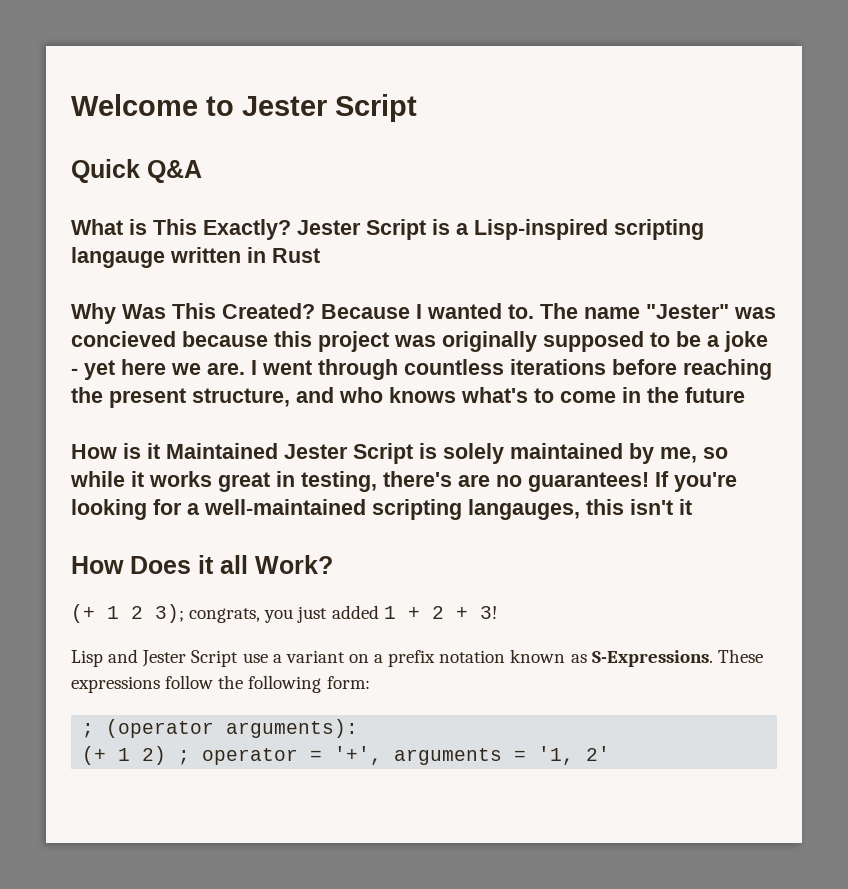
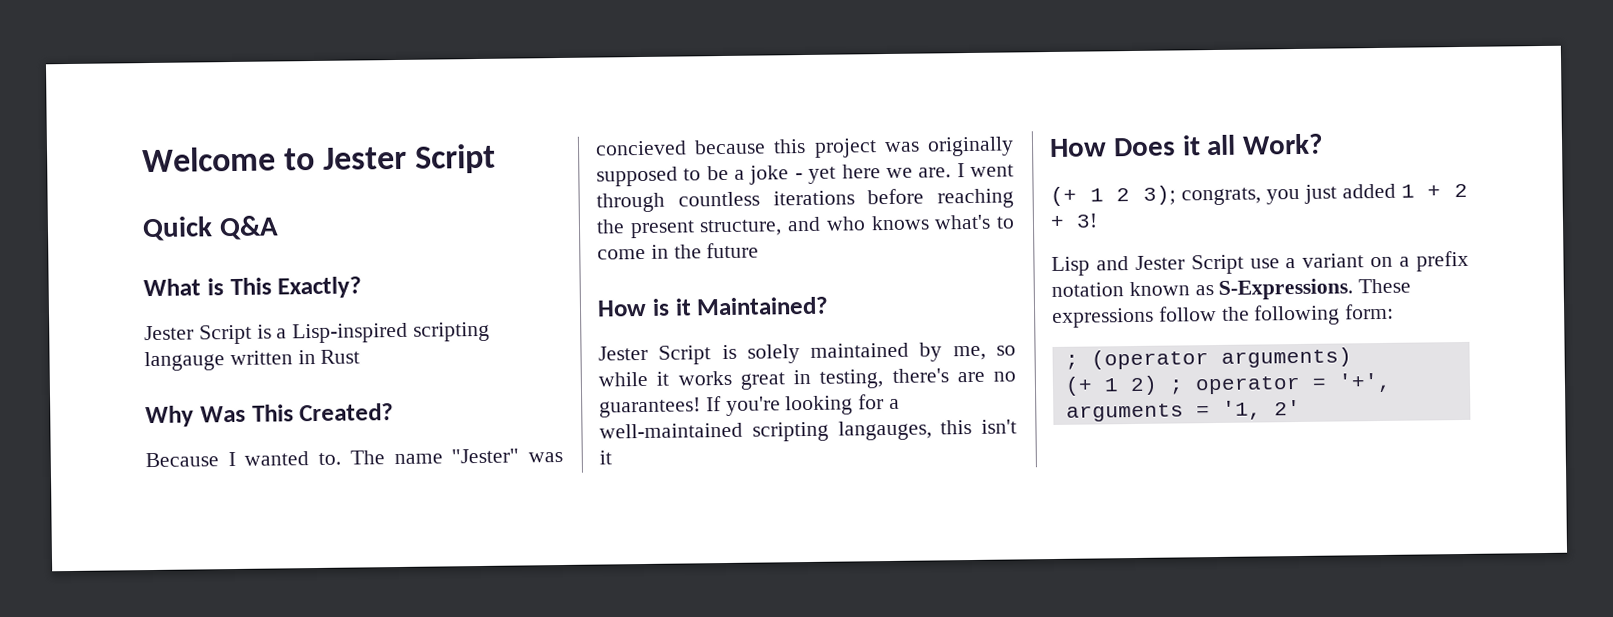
(291, 229) none -> (363, 287) //
(315, 311) none -> (395, 412) //
[166,443,278,459] Maintained -> [696,296,830,316] Maintained? //
[226,719,359,738] arguments): -> [1220,347,1352,368] arguments)

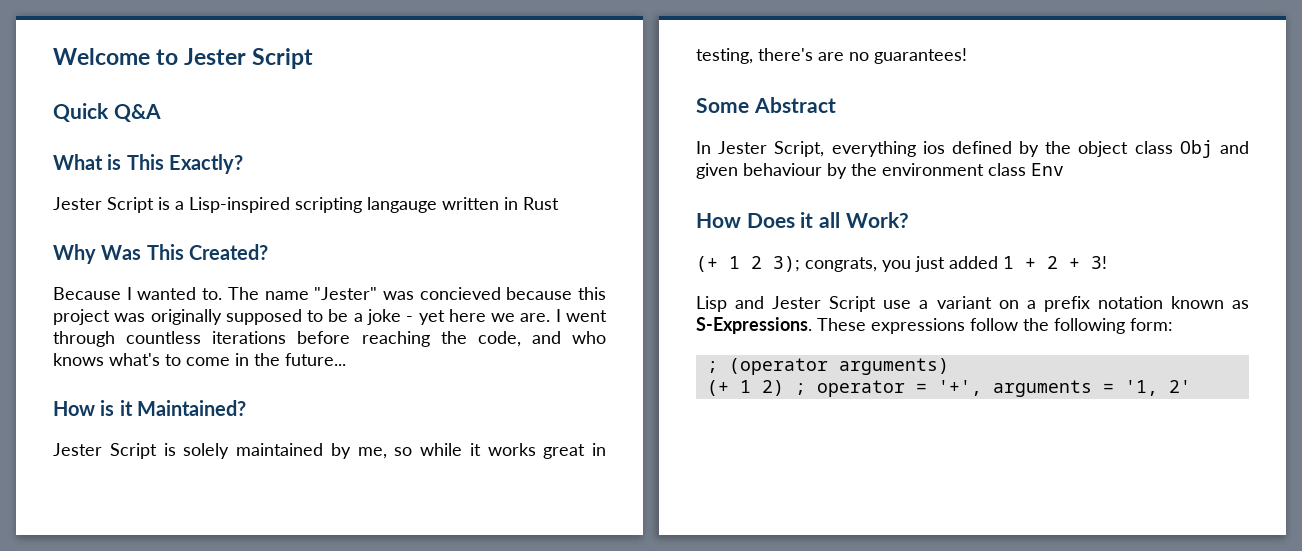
[629,219,783,239] present structure, -> [477,331,521,347] code,
[706,242,760,259] future -> [285,353,346,366] future...
[705,394,901,416] [599,419,1017,442] [599,450,612,465] If you're looking for a well-maintained scripting langauges, this isn't it -> [696,97,836,113] [696,140,1249,158] [696,163,1064,179] // Some Abstract // In Jester Script, everything ios defined by the object class Obj and given behaviour by the environment class Env

